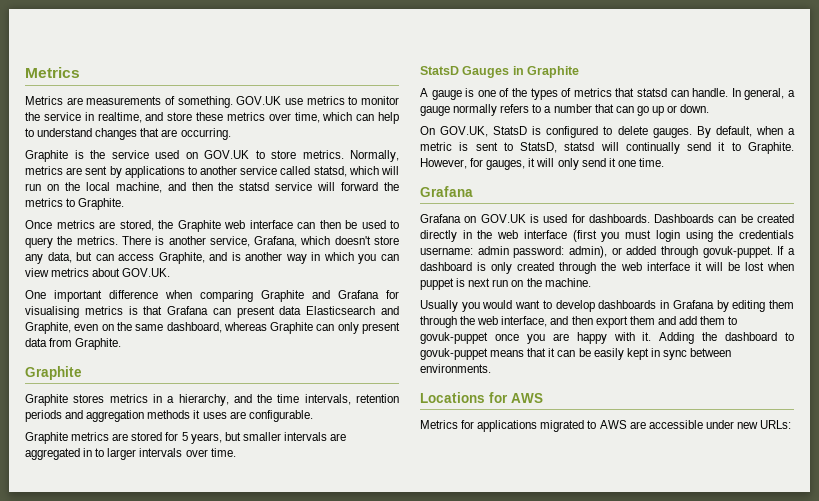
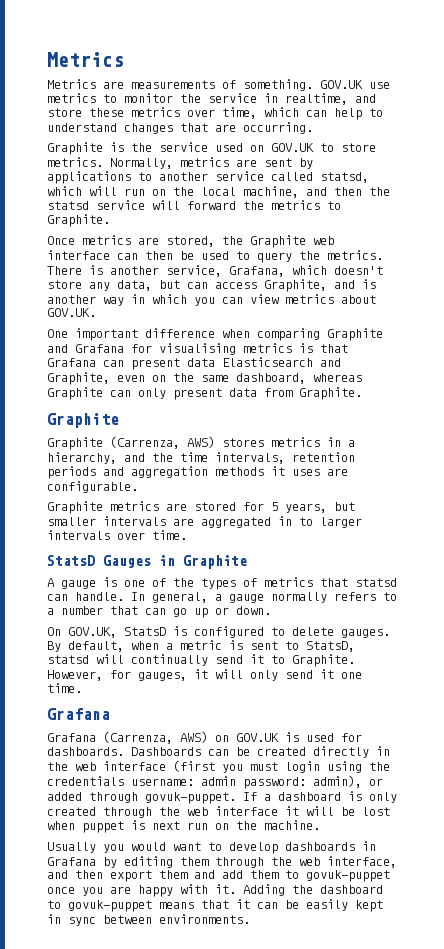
(68, 400) none -> [110,436,215,449] (Carrenza, AWS)
(461, 218) none -> [103,731,208,744] (Carrenza, AWS)
[420,392,543,403] [420,420,792,432] // Locations for AWS // Metrics for applications migrated to AWS are accessible under new URLs: -> (250, 919) none

